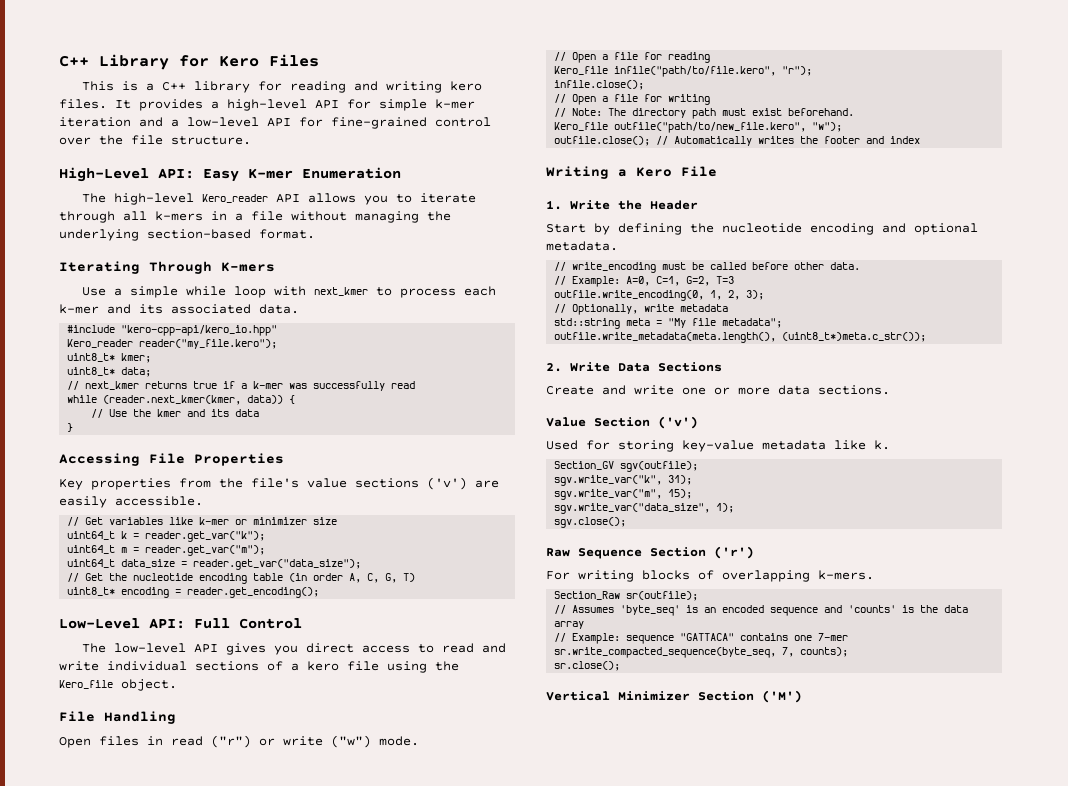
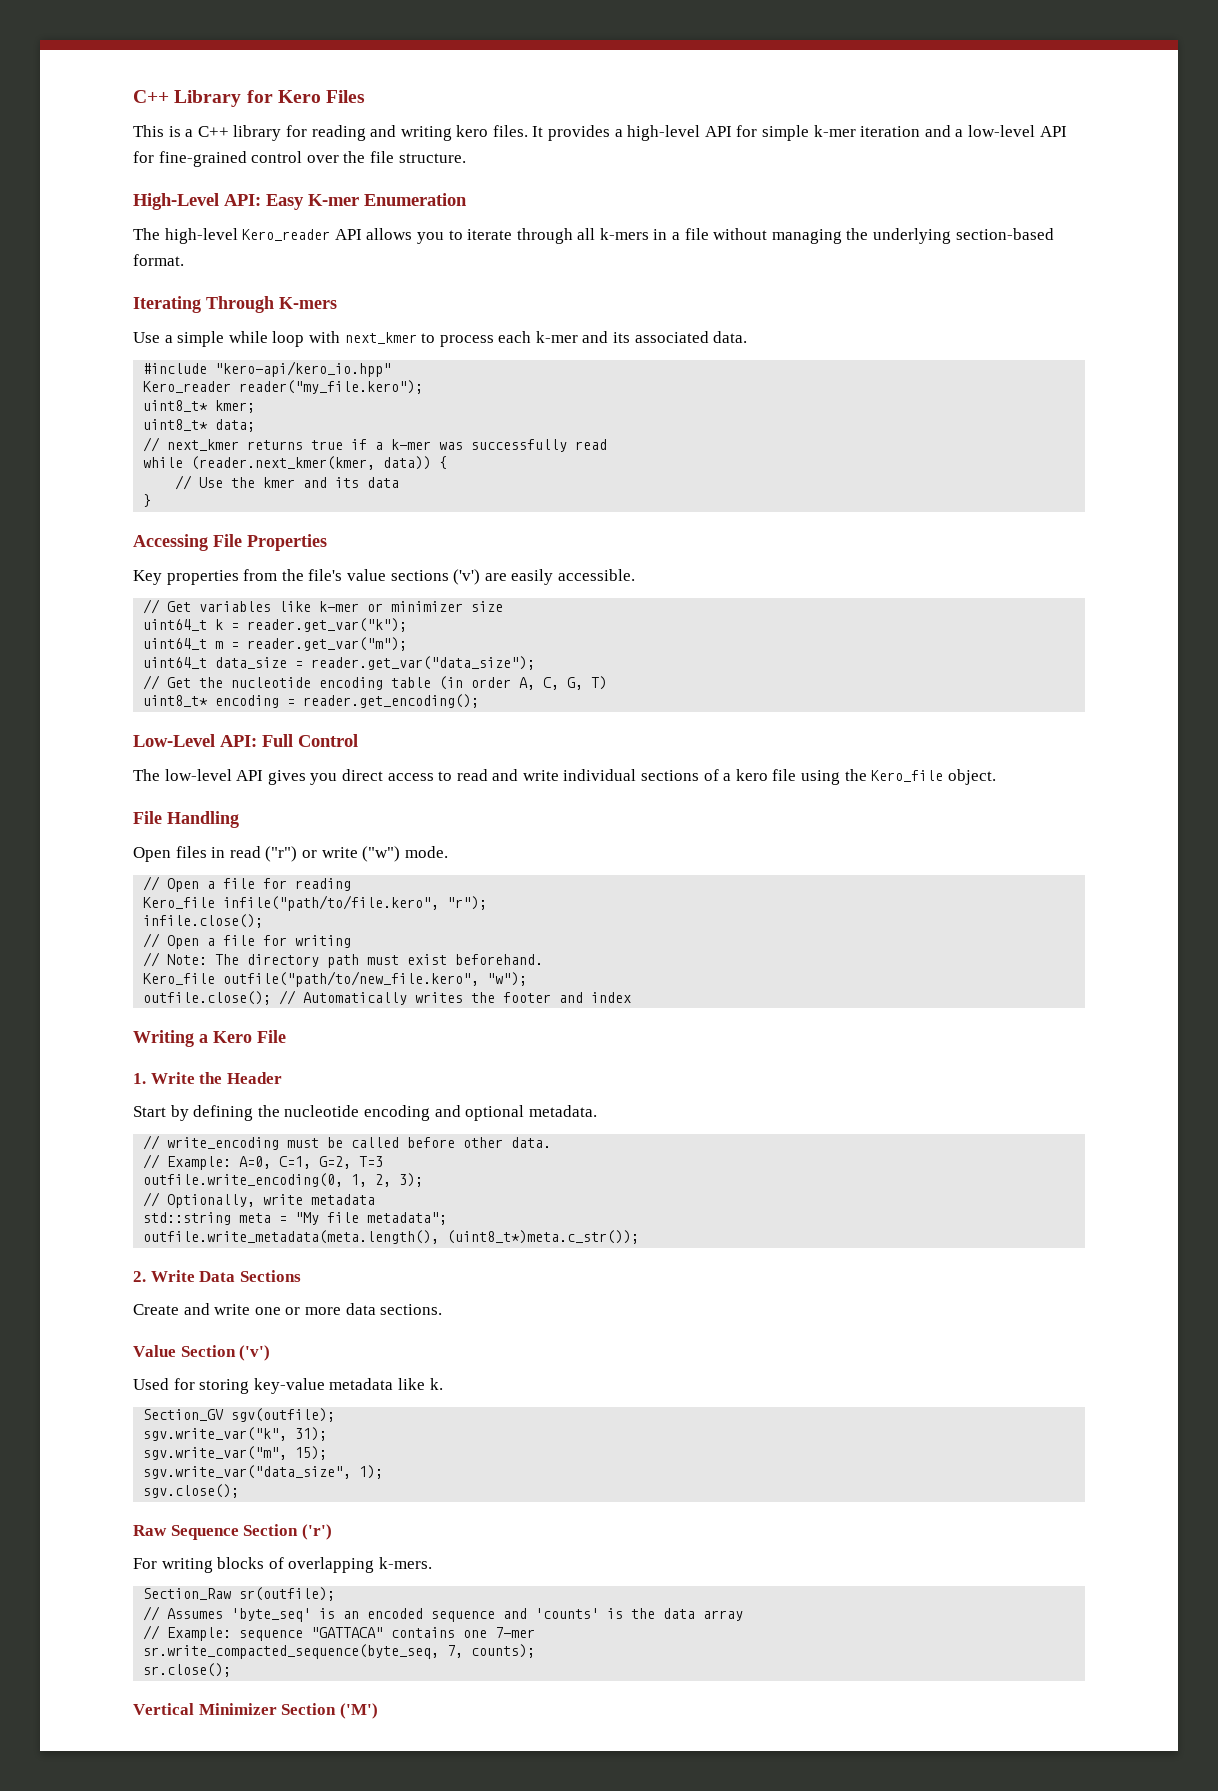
[121,325,278,336] "kero-cpp-api/kero_io.hpp" -> [215,361,392,377] "kero-api/kero_io.hpp"

